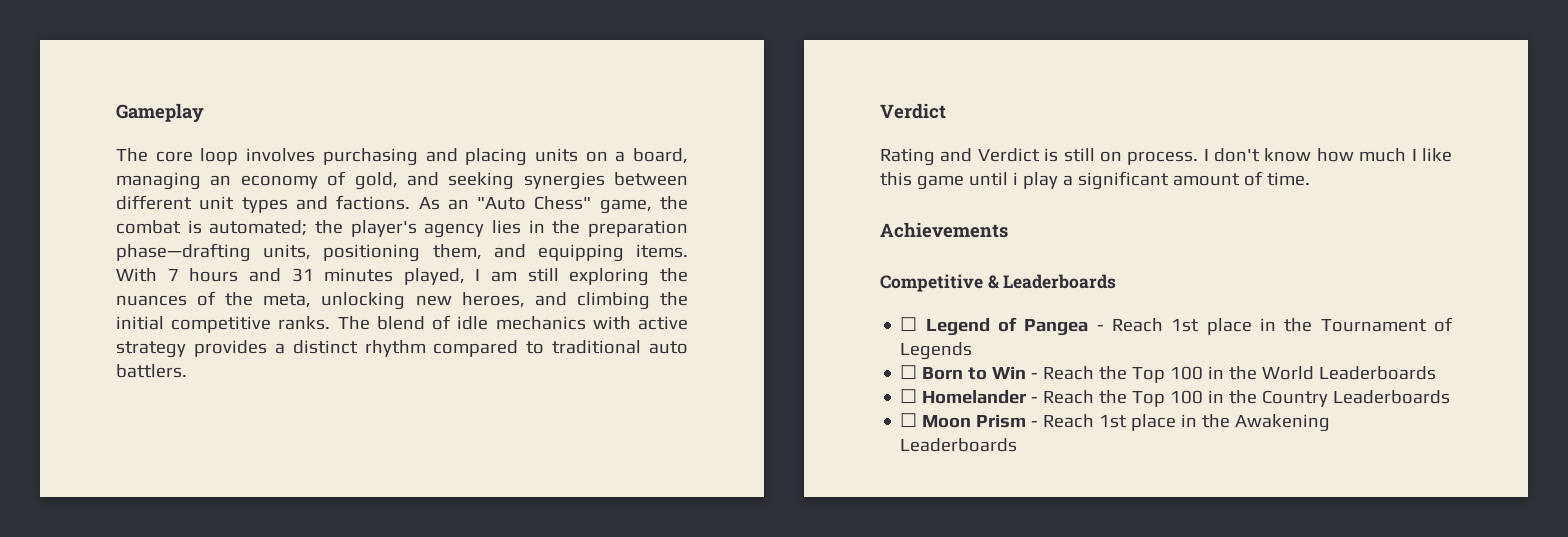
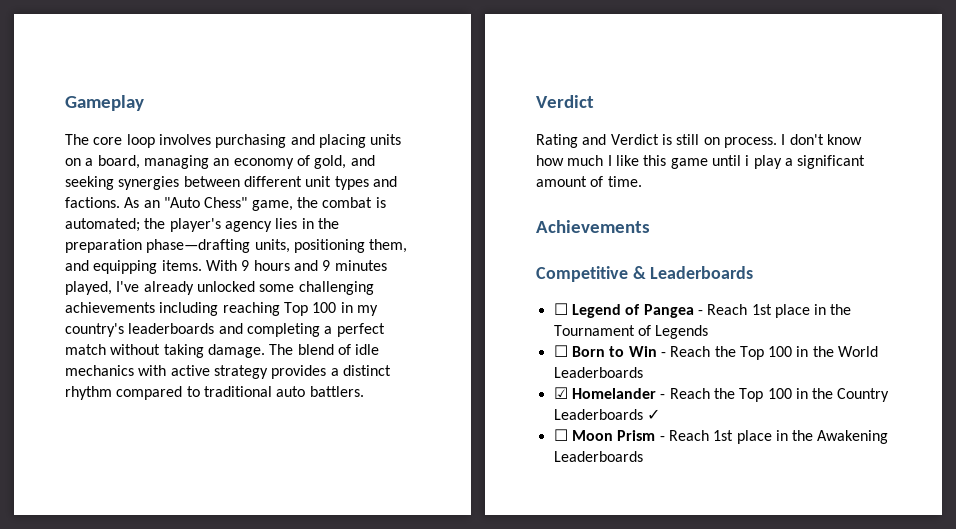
[167,269,179,281] 7 -> [241,260,250,271] 9
[291,268,314,282] 31 -> [322,260,331,271] 9
[475,268,688,286] [116,291,688,310] [116,316,331,333] I am still exploring the nuances of the meta, unlocking new heroes, and climbing the initial competitive ranks. -> [116,281,374,295] [65,302,378,316] [65,323,385,337] [65,344,265,358] I've already unlocked some challenging achievements including reaching Top 100 in my country's leaderboards and completing a perfect match without taking damage.
[900,389,918,403] ☐ -> [553,387,568,399] ☑
(1451, 397) none -> [646,409,660,420] ✓

